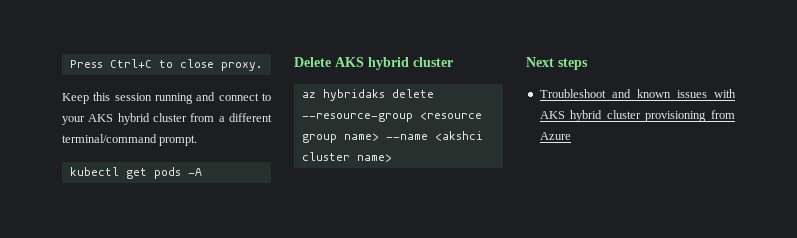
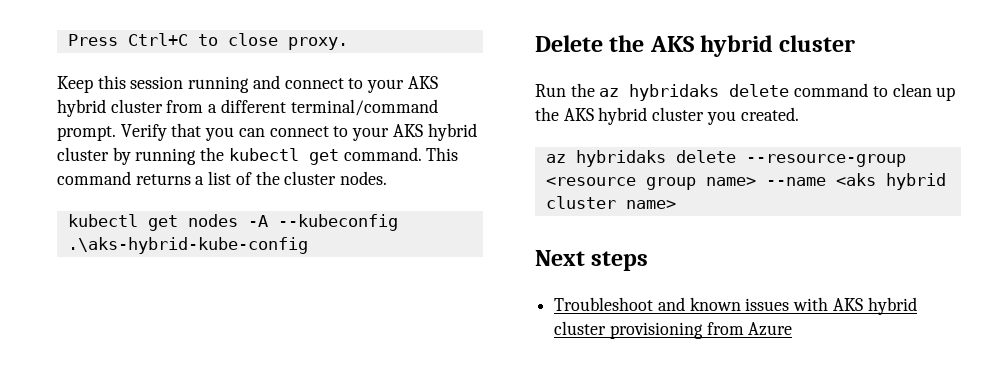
[69,167,181,179] // kubectl get pods -> [120,123,477,141] [57,147,459,165] [57,171,388,185] [67,214,238,231] Verify that you can connect to your AKS hybrid cluster by running the kubectl get command. This command returns a list of the cluster nodes. // kubectl get nodes
(202, 172) none -> [277,214,398,231] [67,237,308,254] --kubeconfig .\aks-hybrid-kube-config
[335,57,453,70] AKS hybrid cluster -> [609,35,856,57] [535,83,956,101] [535,107,799,125] the AKS hybrid cluster // Run the az hybridaks delete command to clean up the AKS hybrid cluster you created.
[434,131,483,141] <akshci -> [835,173,946,190] <aks hybrid

